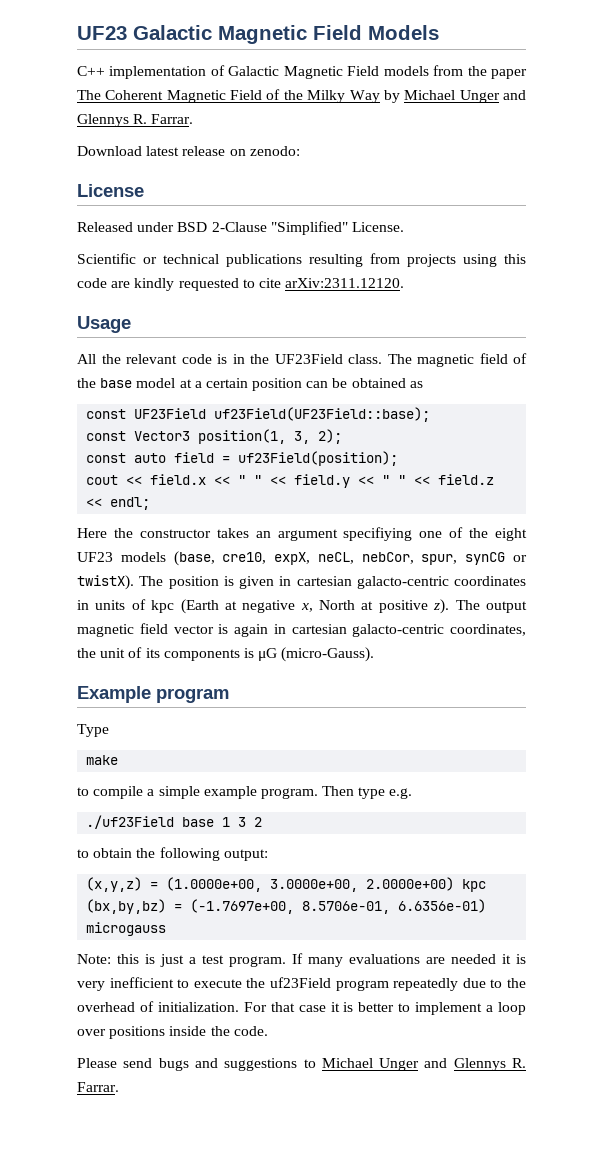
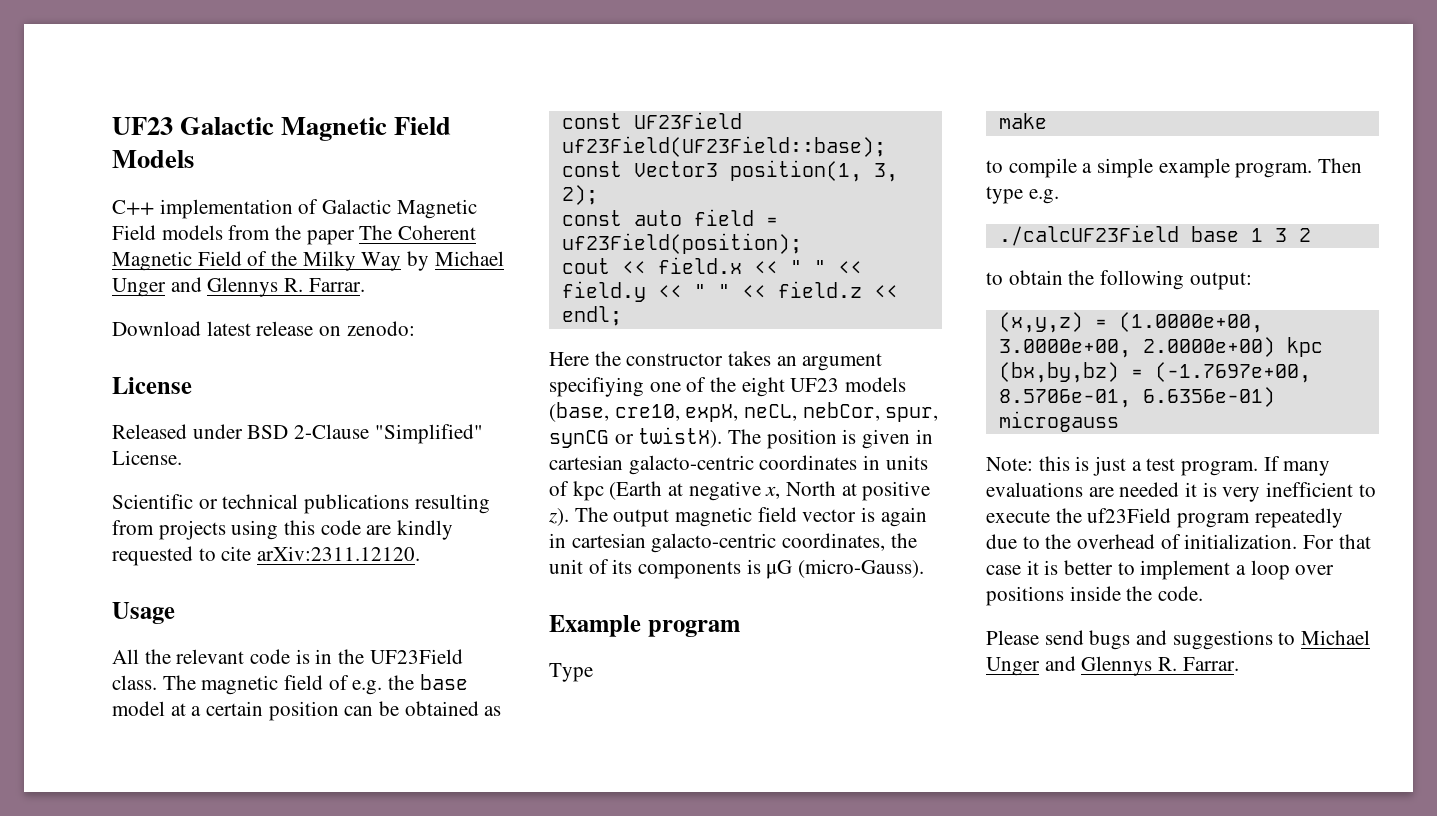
(527, 358) none -> [352,680,383,695] e.g.
[86,815,175,829] ./uf23Field -> [998,225,1179,246] ./calcUF23Field

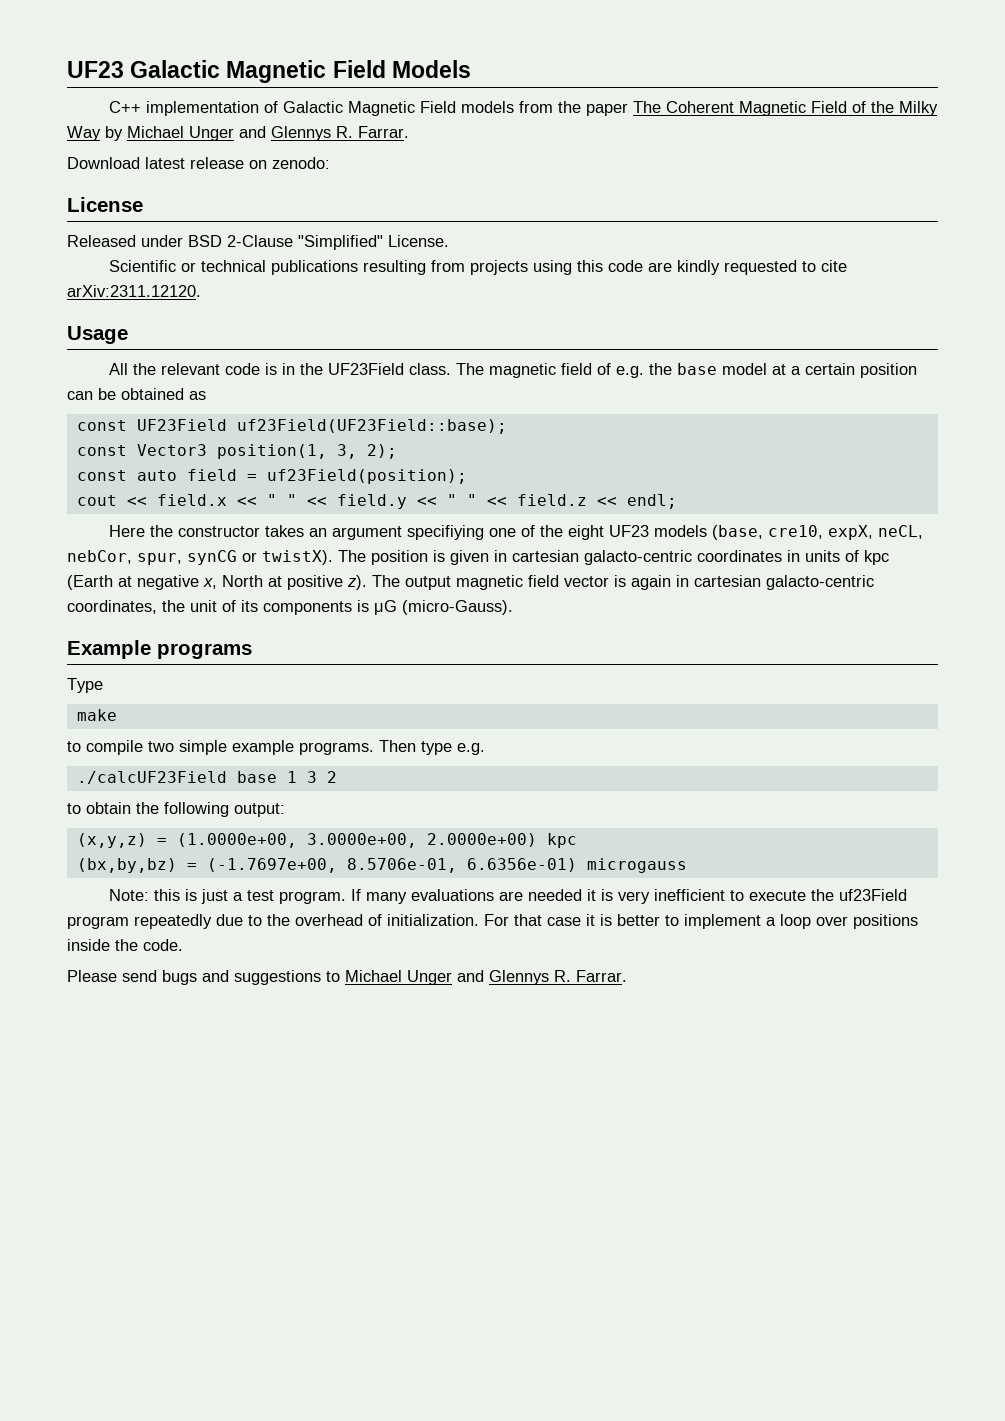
[647,620,740,637] program -> [157,643,252,659] programs
[1082,163,1093,173] a -> [148,741,174,752] two
[1235,163,1313,178] program. -> [299,742,374,755] programs.

